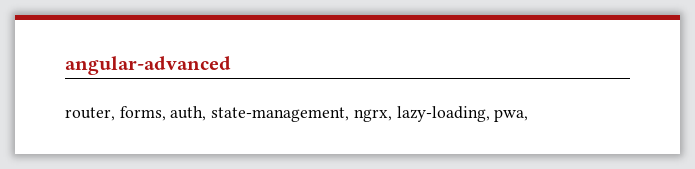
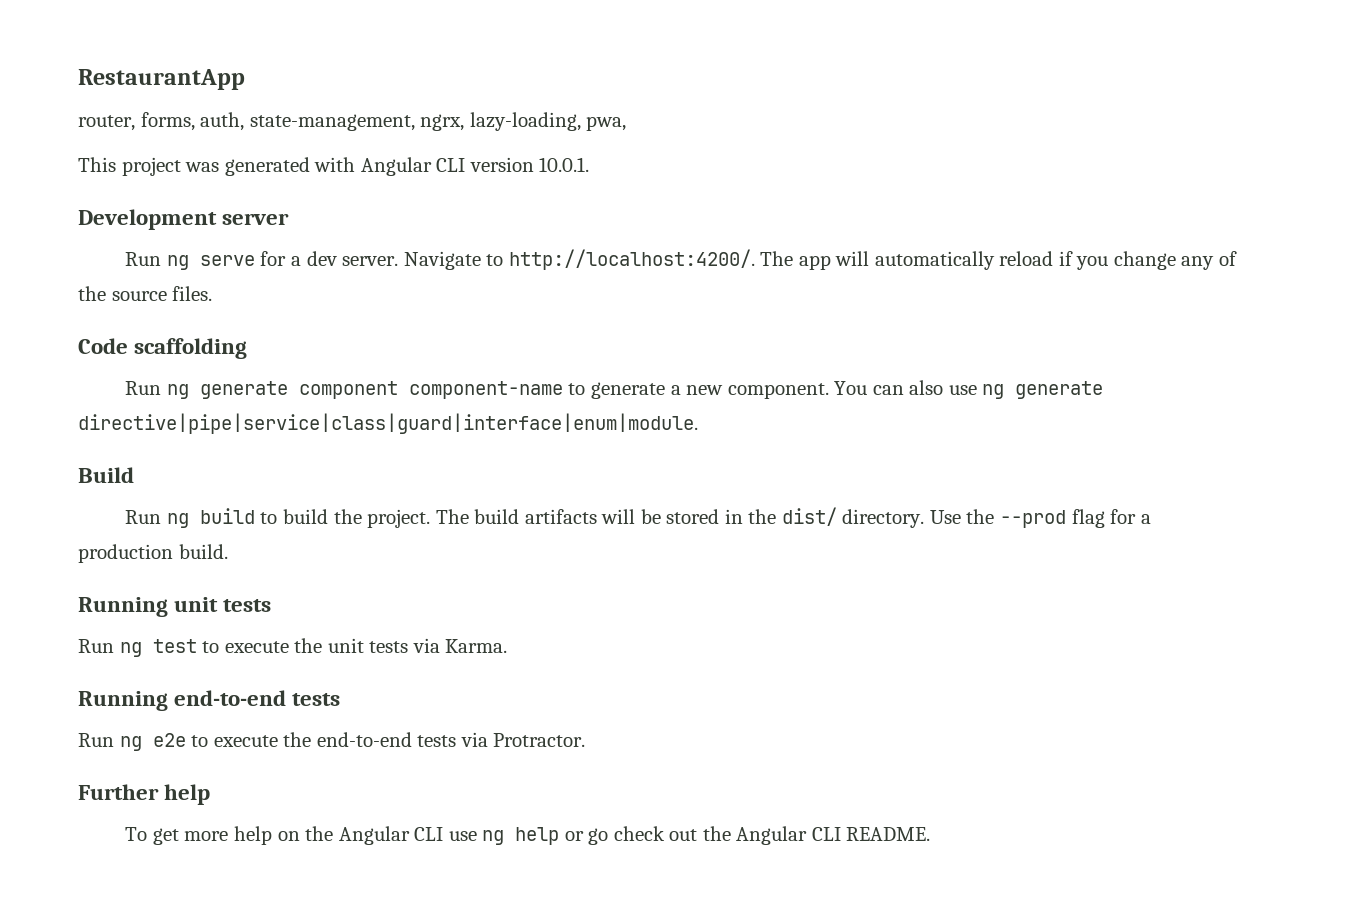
[65,56,231,75] angular-advanced -> [78,69,245,90] RestaurantApp
(529, 115) none -> [78,157,590,176] [78,209,290,230] [125,249,1237,270] [78,286,213,301] [78,338,248,359] [125,380,1104,399] [78,413,698,434] [78,467,134,483] [125,507,1151,528] [78,544,228,563] [78,597,272,617] [78,638,508,657] [78,690,341,711] [78,732,586,751] [78,784,211,805] [125,826,931,845] // This project was generated with Angular CLI version 10.0.1. // Development server // Run ng serve for a dev server. Navigate to http://localhost:4200/. The app will automatically reload if you change any of the source files. // Code scaffolding // Run ng generate component component-name to generate a new component. You can also use ng generate directive|pipe|service|class|guard|interface|enum|module. // Build // Run ng build to build the project. The build artifacts will be stored in the dist/ directory. Use the --prod flag for a production build. // Running unit tests // Run ng test to execute the unit tests via Karma. // Running end-to-end tests // Run ng e2e to execute the end-to-end tests via Protractor. // Further help // To get more help on the Angular CLI use ng help or go check out the Angular CLI README.

